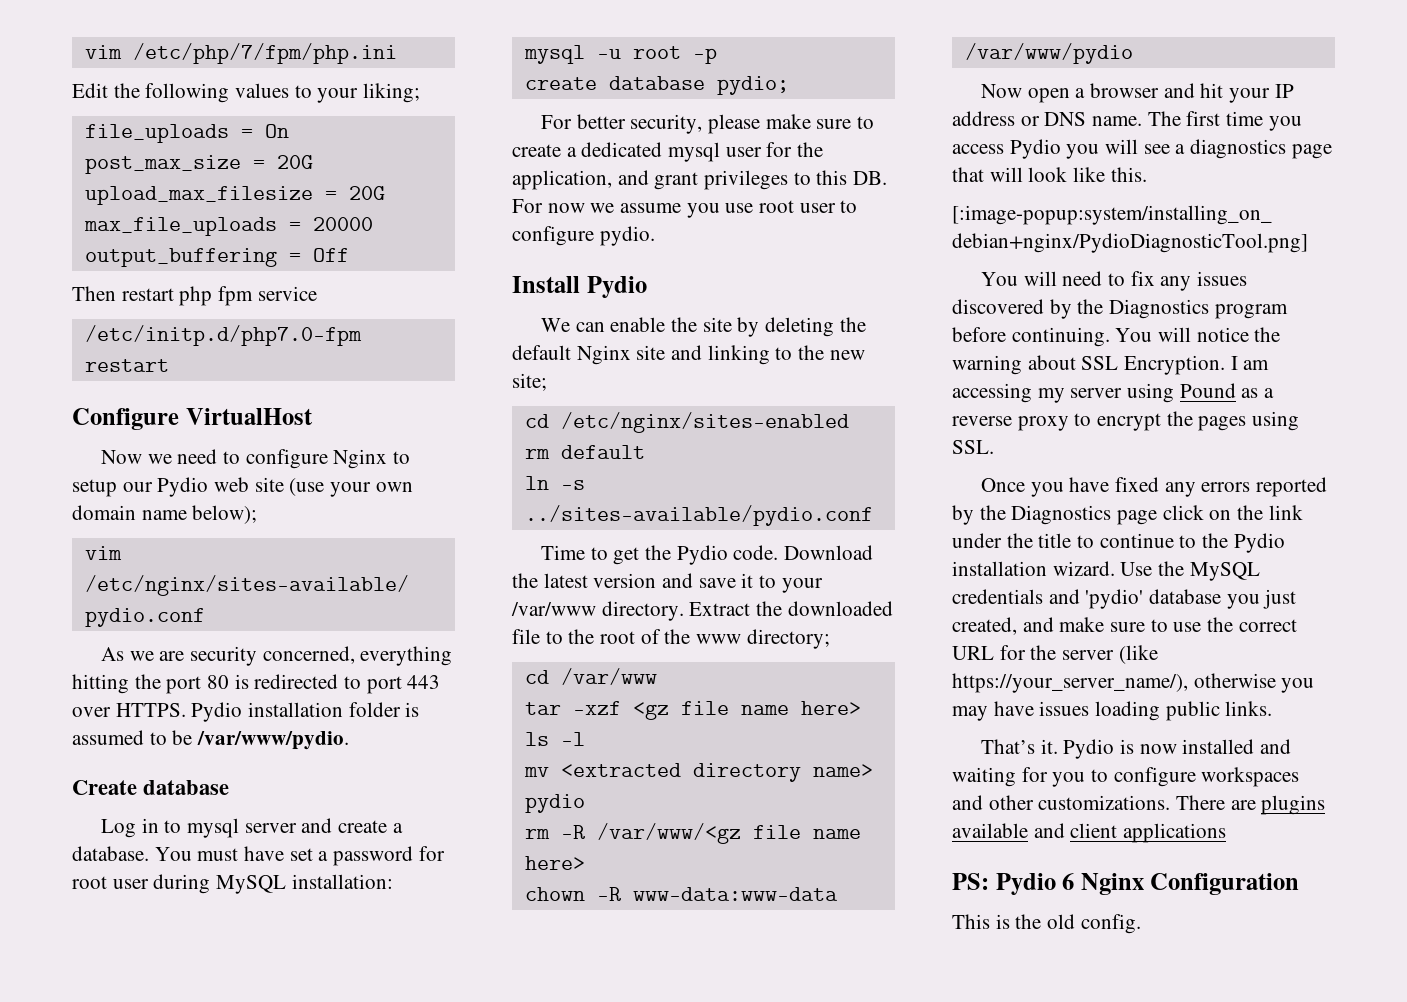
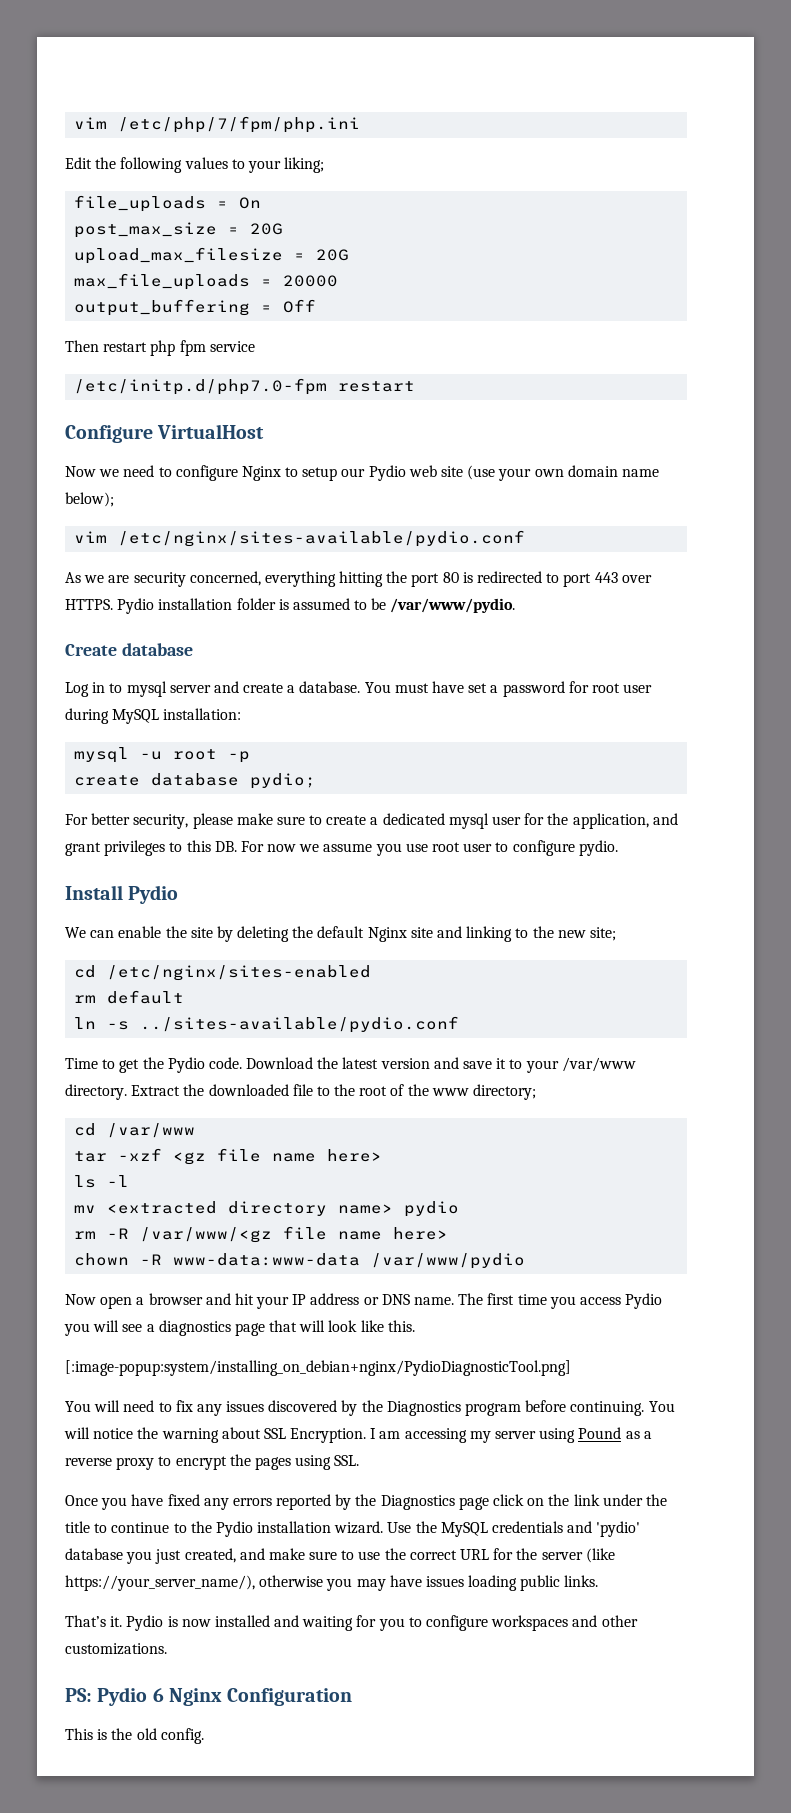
[1176,795,1326,815] [952,823,1227,843] There are plugins available and client applications -> (167, 1649) none

